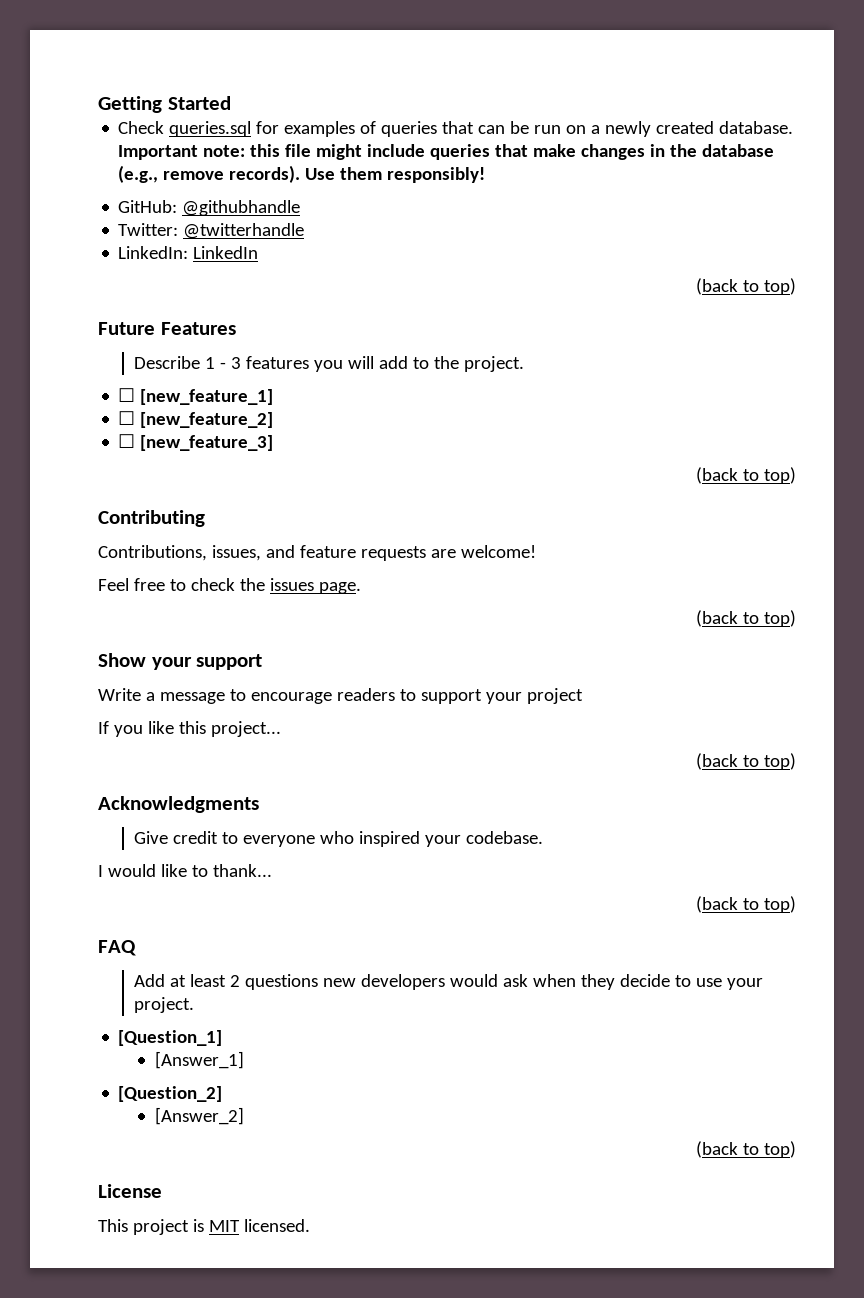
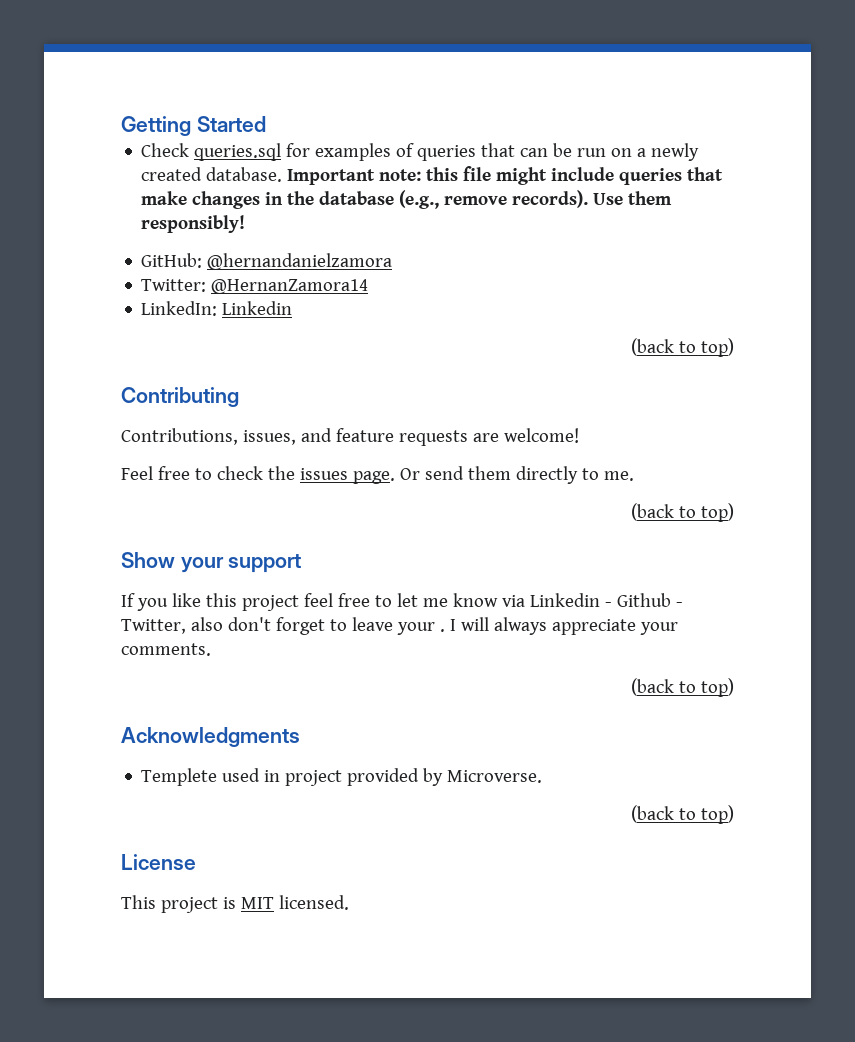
[182,200,301,216] @githubhandle -> [207,253,393,270] @hernandanielzamora
[183,223,305,239] @twitterhandle -> [211,279,369,294] @HernanZamora14
[193,246,259,259] [696,278,796,295] [98,322,236,335] [134,356,525,372] [118,388,274,405] [118,411,274,428] [118,434,274,451] LinkedIn // (back to top) // Future Features // Describe 1 - 3 features you will add to the project. // ☐ [new_feature_1] // ☐ [new_feature_2] // ☐ [new_feature_3] -> [222,301,293,315] Linkedin
(361, 588) none -> [399,466,634,484] Or send them directly to me.
[98,688,583,704] [98,721,281,737] [696,753,796,770] [98,796,259,813] [134,831,544,847] [98,864,272,877] [696,896,796,913] [98,940,136,956] [134,974,764,990] [134,997,195,1013] [118,1030,223,1046] [154,1051,244,1069] [118,1086,223,1102] [154,1107,244,1125] Write a message to encourage readers to support your project // If you like this project... // (back to top) // Acknowledgments // Give credit to everyone who inspired your codebase. // I would like to thank... // (back to top) // FAQ // Add at least 2 questions new developers would ask when they decide to use your project. // [Question_1] // [Answer_1] // [Question_2] // [Answer_2] -> [121,593,683,611] [121,617,678,635] [121,643,211,656] [631,678,734,697] [121,727,300,747] [141,768,543,786] If you like this project feel free to let me know via Linkedin - Github - Twitter, also don't forget to leave your . I will always appreciate your comments. // (back to top) // Acknowledgments // Templete used in project provided by Microverse.

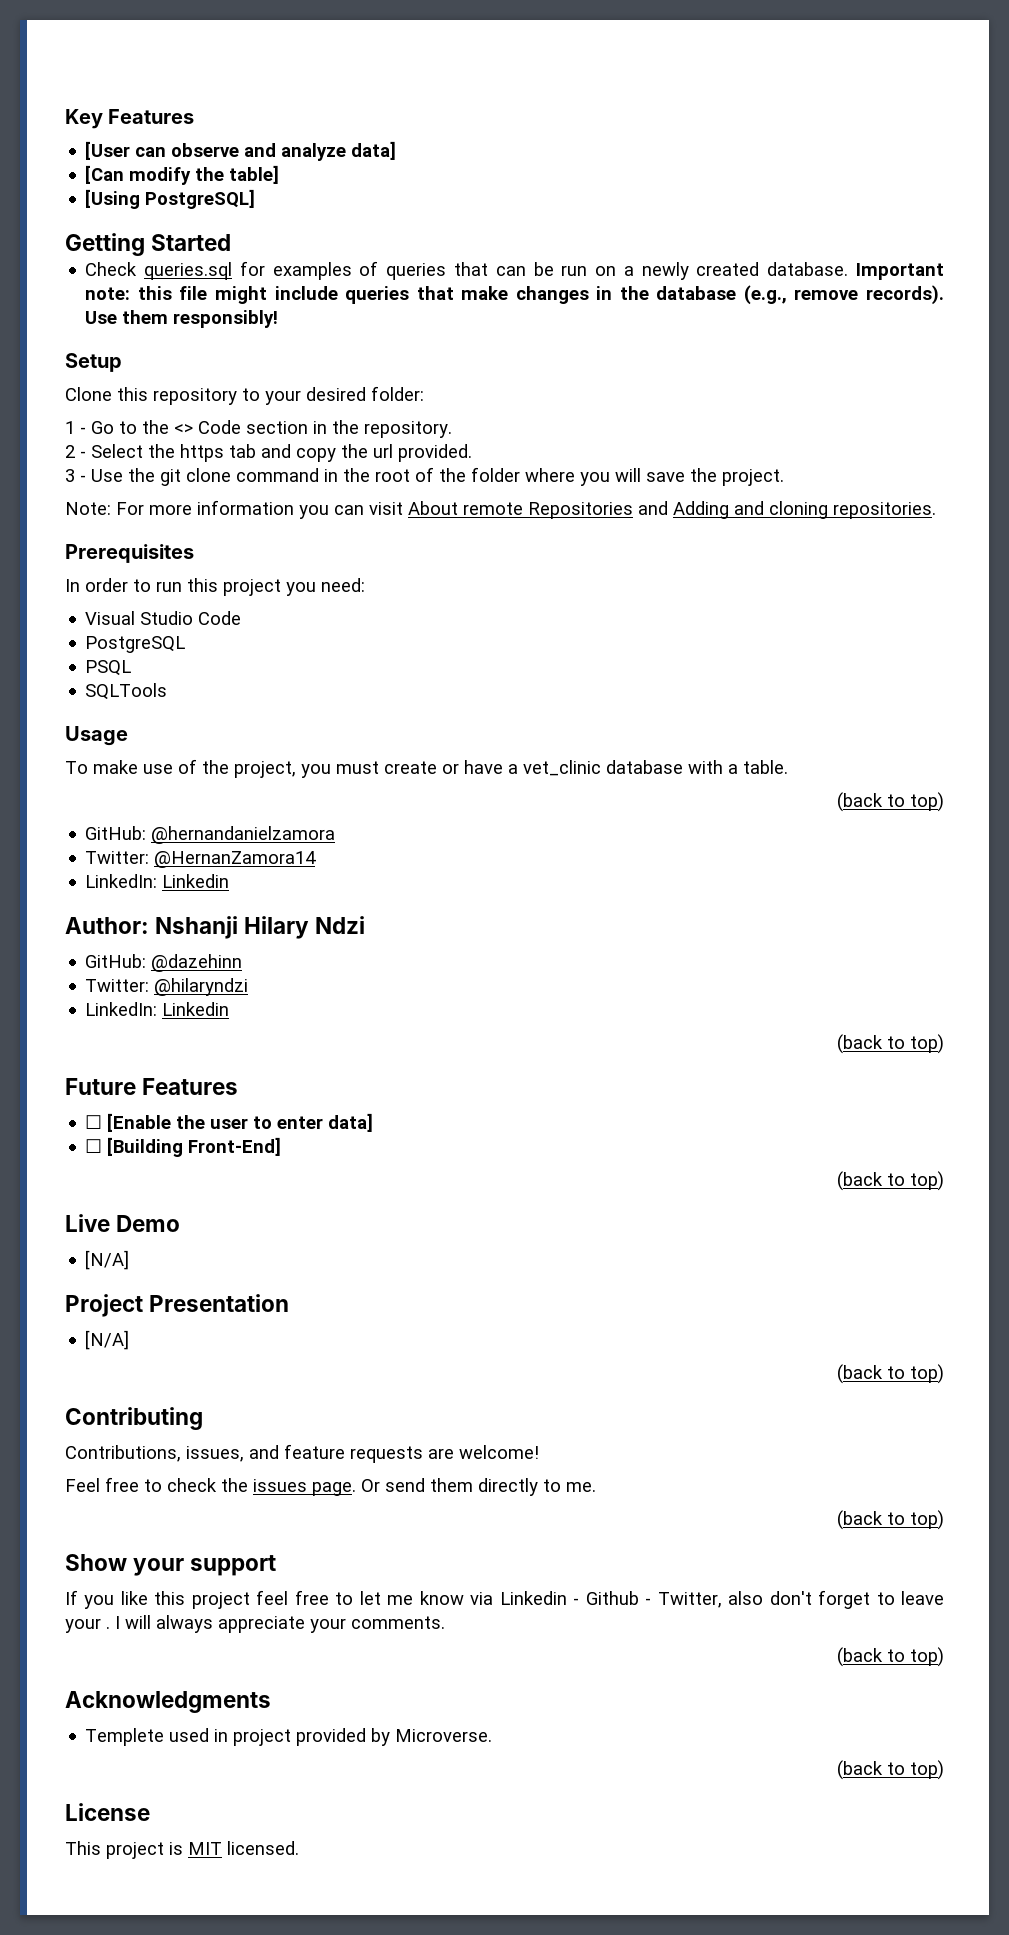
(121, 126) none -> [65,109,195,129] [85,141,397,161] [85,165,280,185] [85,189,256,209] Key Features // [User can observe and analyze data] // [Can modify the table] // [Using PostgreSQL] //
(246, 224) none -> [65,353,122,372] [65,386,424,405] [65,420,452,438] [65,444,472,462] [65,467,784,486] [65,500,936,519] [65,544,194,563] [65,578,365,596] [85,611,242,625] [85,636,186,653] [85,660,132,676] [85,683,168,700] [65,726,128,746] [65,759,788,778] [837,792,944,812] // Setup // Clone this repository to your desired folder: // 1 - Go to the <> Code section in the repository. // 2 - Select the https tab and copy the url provided. // 3 - Use the git clone command in the root of the folder where you will save the project. // Note: For more information you can visit About remote Repositories and Adding and cloning repositories. // Prerequisites // In order to run this project you need: // Visual Studio Code // PostgreSQL // PSQL // SQLTools // Usage // To make use of the project, you must create or have a vet_clinic database with a table. // (back to top)
(293, 308) none -> [65,916,366,939] [85,954,243,972] [85,978,249,996] [85,1002,230,1016] [837,1034,944,1054] [65,1078,239,1095] [85,1113,374,1132] [85,1137,282,1157] [837,1171,944,1191] [65,1214,181,1232] [85,1250,130,1270] [65,1294,290,1317] [85,1330,130,1350] // Author: Nshanji Hilary Ndzi // GitHub: @dazehinn // Twitter: @hilaryndzi // LinkedIn: Linkedin // (back to top) // Future Features // ☐ [Enable the user to enter data] // ☐ [Building Front-End] // (back to top) // Live Demo // [N/A] // Project Presentation // [N/A]

